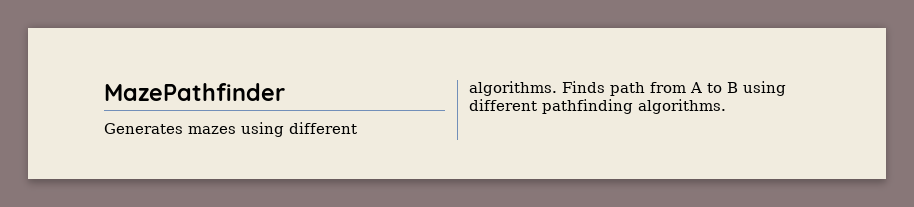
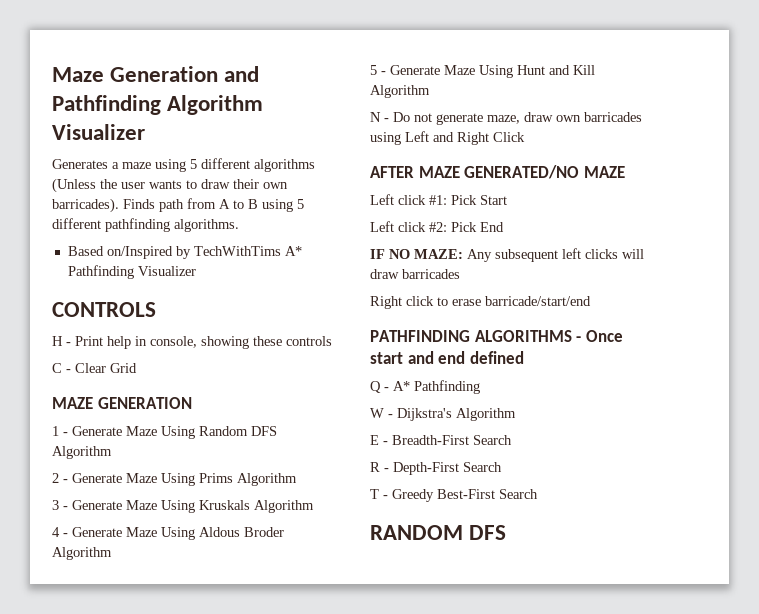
[104,83,285,101] [104,122,357,137] [469,81,557,96] MazePathfinder // Generates mazes using different algorithms. -> [52,66,260,82] [52,95,264,115] [52,124,145,140] [52,158,315,172] [52,178,288,193] [52,198,119,213] Maze Generation and Pathfinding Algorithm Visualizer // Generates a maze using 5 different algorithms (Unless the user wants to draw their own barricades).
(786, 88) none -> [297,199,304,209] 5
(726, 106) none -> [67,246,302,259] [67,265,196,279] [52,302,156,317] [52,336,332,349] [52,363,137,373] [52,397,192,409] [52,426,277,439] [52,446,112,459] [52,473,297,486] [52,500,314,513] [52,527,284,540] [52,547,112,560] [370,65,595,78] [370,85,430,98] [370,112,642,125] [370,131,525,145] [370,165,625,179] [370,194,507,205] [370,221,504,232] [370,248,644,262] [370,269,460,279] [370,296,591,309] [370,330,623,342] [370,351,524,364] [370,380,480,394] [370,408,516,421] [370,435,512,445] [370,462,502,475] [370,489,538,502] [370,525,507,540] // Based on/Inspired by TechWithTims A* Pathfinding Visualizer // CONTROLS // H - Print help in console, showing these controls // C - Clear Grid // MAZE GENERATION // 1 - Generate Maze Using Random DFS Algorithm // 2 - Generate Maze Using Prims Algorithm // 3 - Generate Maze Using Kruskals Algorithm // 4 - Generate Maze Using Aldous Broder Algorithm // 5 - Generate Maze Using Hunt and Kill Algorithm // N - Do not generate maze, draw own barricades using Left and Right Click // AFTER MAZE GENERATED/NO MAZE // Left click #1: Pick Start // Left click #2: Pick End // IF NO MAZE: Any subsequent left clicks will draw barricades // Right click to erase barricade/start/end // PATHFINDING ALGORITHMS - Once start and end defined // Q - A* Pathfinding // W - Dijkstra's Algorithm // E - Breadth-First Search // R - Depth-First Search // T - Greedy Best-First Search // RANDOM DFS

